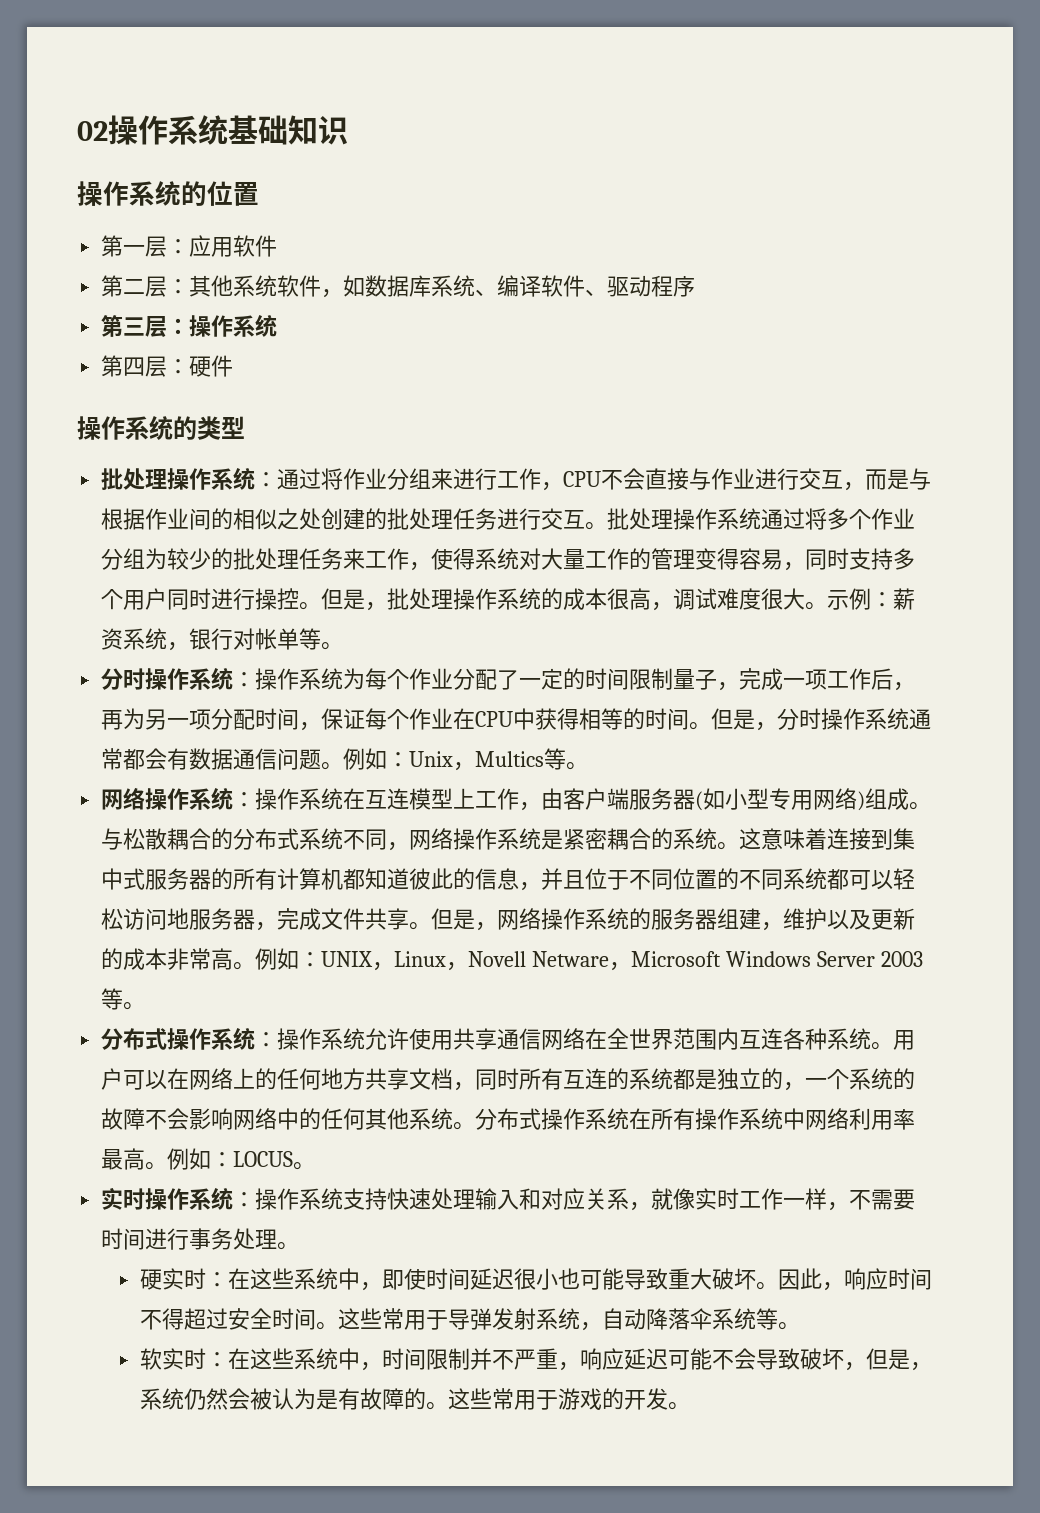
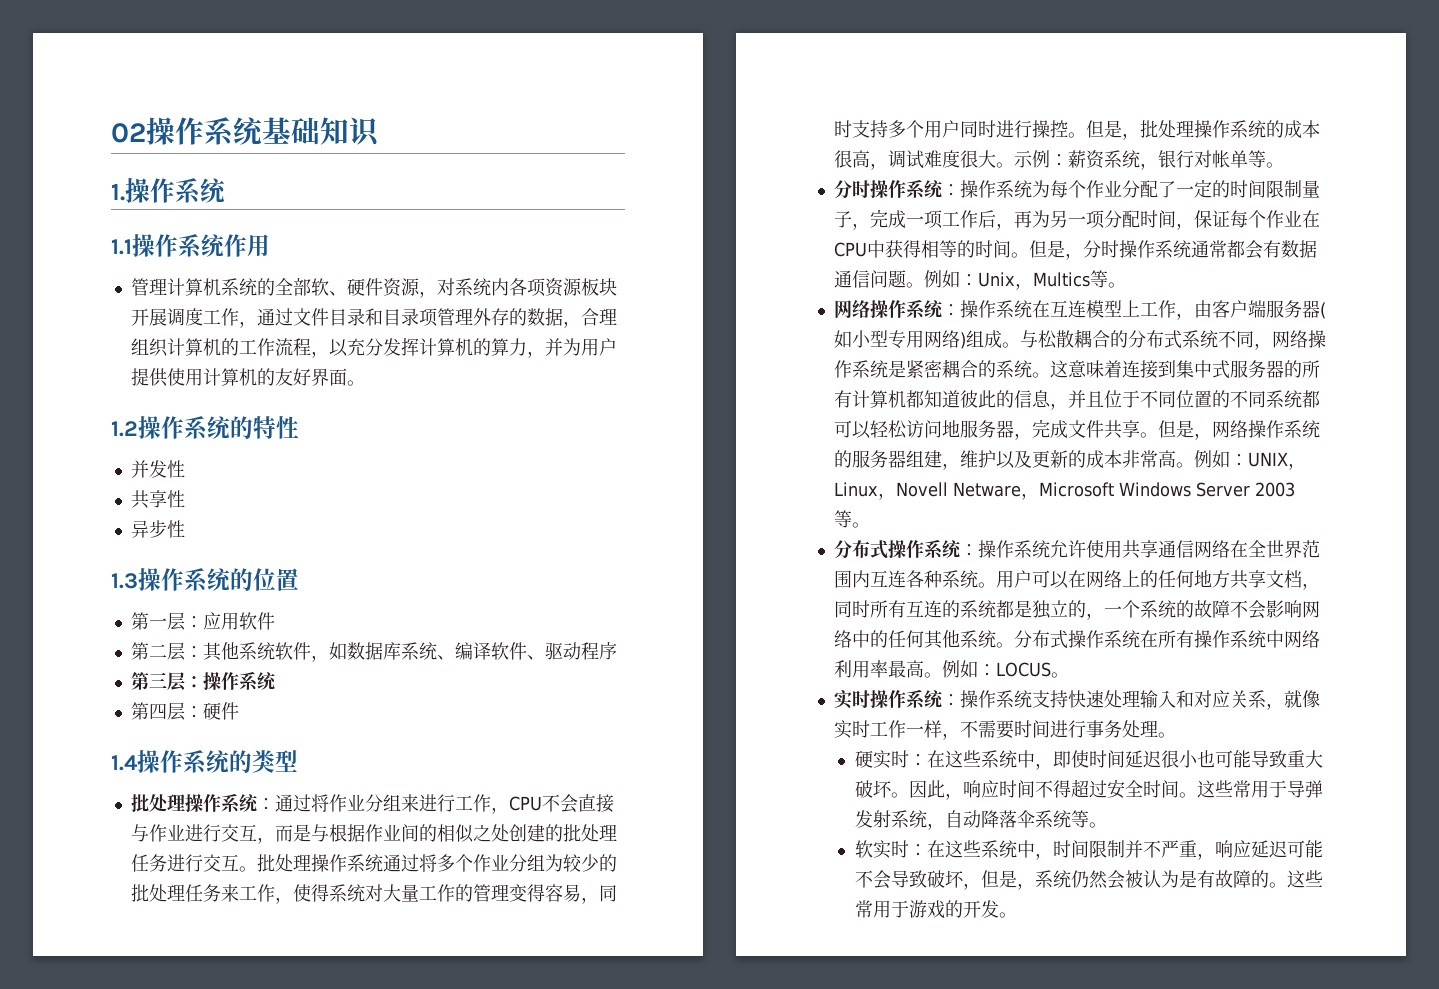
(348, 130) none -> [111,178,226,204] [111,234,270,258] [130,278,617,298] [130,308,617,328] [130,337,617,358] [130,368,365,387] [111,416,299,440] [130,460,185,478] [130,490,185,509] [130,520,185,538] [111,573,138,589] 1.操作系统 // 1.1操作系统作用 // 管理计算机系统的全部软、硬件资源，对系统内各项资源板块开展调度工作，通过文件目录和目录项管理外存的数据，合理组织计算机的工作流程，以充分发挥计算机的算力，并为用户提供使用计算机的友好界面。 // 1.2操作系统的特性 // 并发性 // 共享性 // 异步性 // 1.3
(234, 366) none -> [111,755,138,771] 1.4

